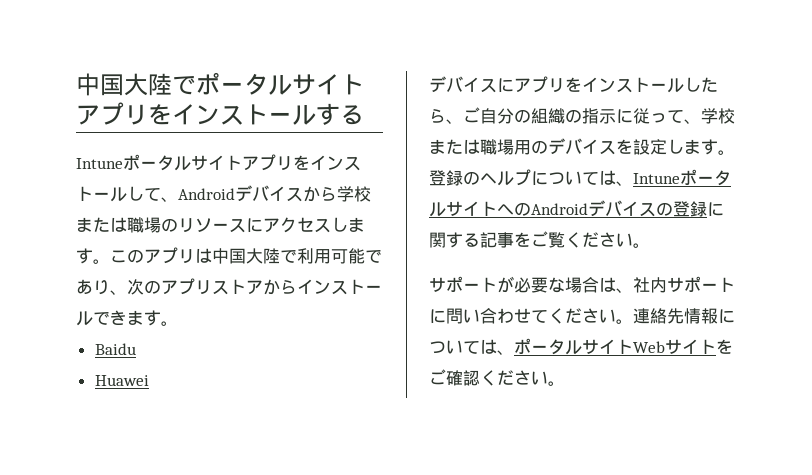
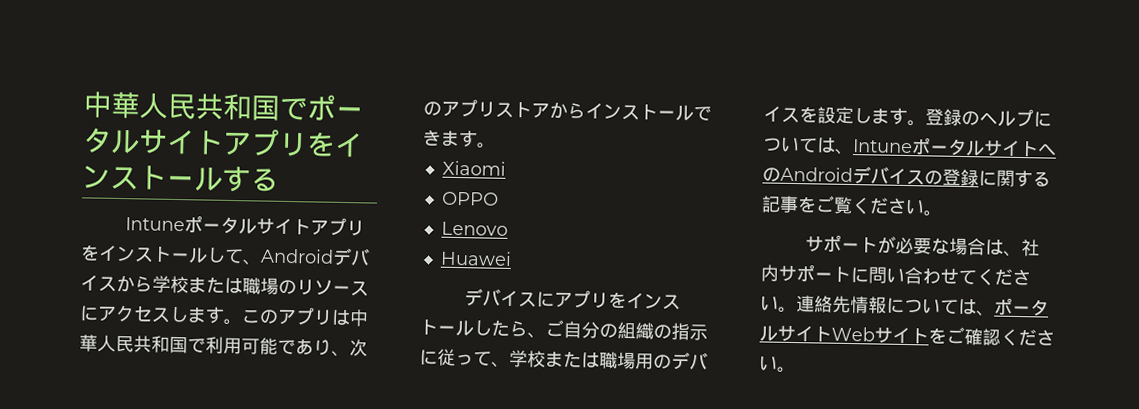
[76,73,172,96] 中国大陸 -> [83,91,280,121] 中華人民共和国
[229,248,280,264] 国大陸 -> [79,334,188,354] 華人民共和国
[94,343,136,355] Baidu -> [441,160,506,176] [440,191,499,206] [440,221,508,236] Xiaomi // OPPO // Lenovo

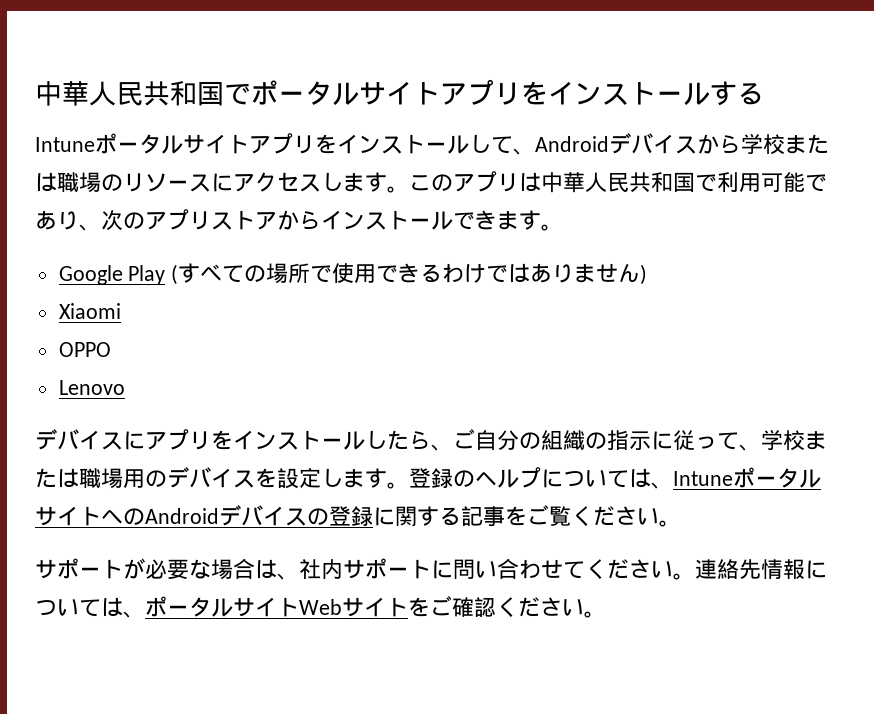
(496, 145) none -> [58,263,648,285] // Google Play (すべての場所で使用できるわけではありません)
[439,250,512,266] // Huawei -> (125, 387) none

